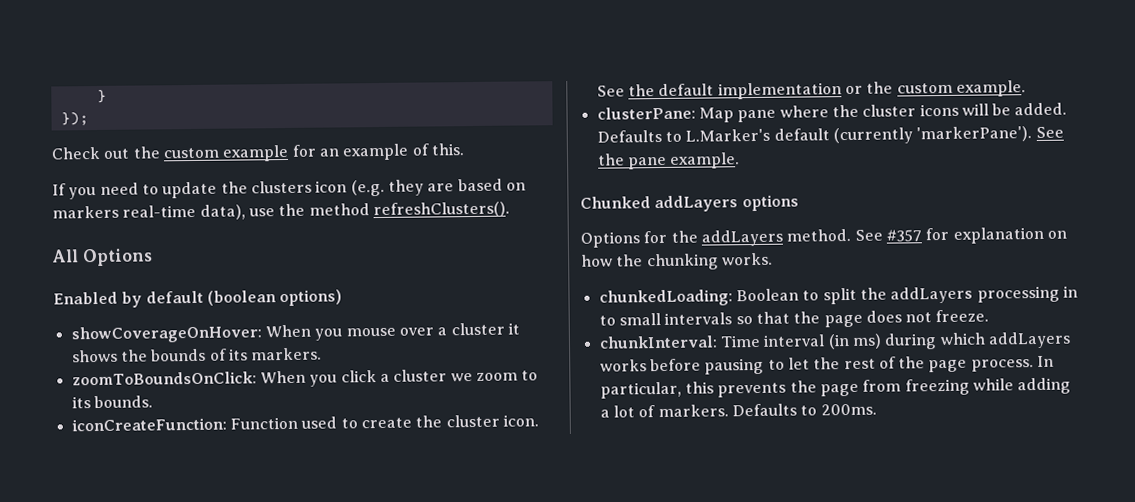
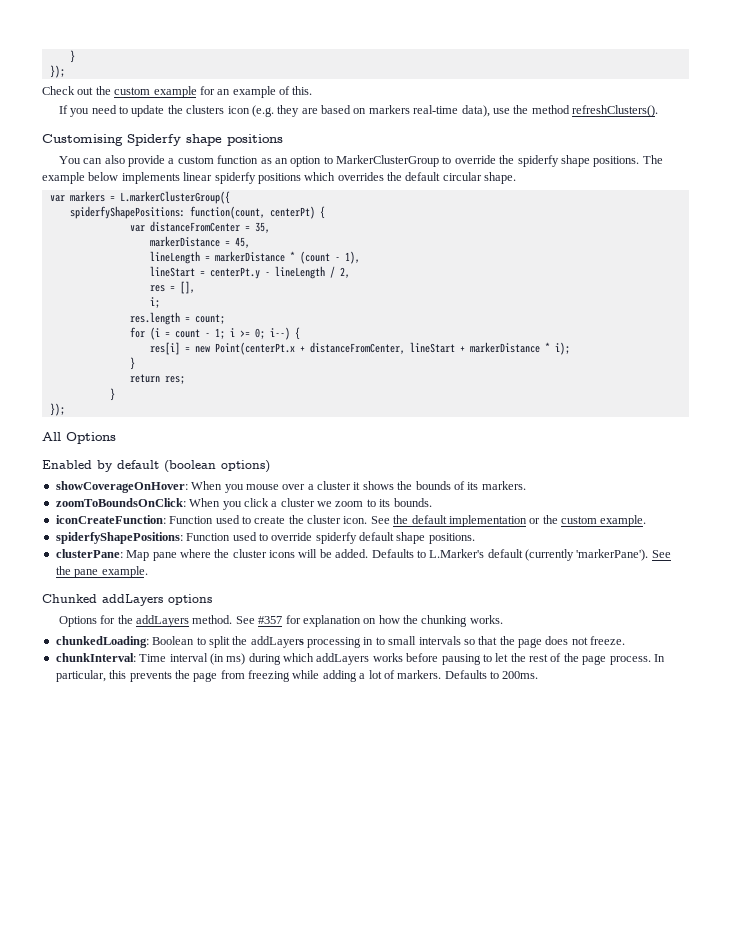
(510, 210) none -> [42,134,283,146] [58,155,663,167] [42,172,517,184] [49,191,230,204] [69,206,325,219] [129,221,270,233] [149,236,250,248] [149,251,360,264] [149,266,350,279] [149,281,195,294] [149,297,160,308] [129,312,225,325] [129,327,300,340] [149,342,570,355] [129,357,135,370] [129,374,185,384] [109,388,115,401] [49,403,65,416] // Customising Spiderfy shape positions // You can also provide a custom function as an option to MarkerClusterGroup to override the spiderfy shape positions. The example below implements linear spiderfy positions which overrides the default circular shape. // var markers = L.markerClusterGroup({ // spiderfyShapePositions: function(count, centerPt) { // var distanceFromCenter = 35, // markerDistance = 45, // lineLength = markerDistance * (count - 1), // lineStart = centerPt.y - lineLength / 2, // res = [], // i; // res.length = count; // for (i = count - 1; i >= 0; i--) { // res[i] = new Point(centerPt.x + distanceFromCenter, lineStart + markerDistance * i); // } // return res; // } // });
(1026, 88) none -> [55,532,475,544] // spiderfyShapePositions: Function used to override spiderfy default shape positions.

